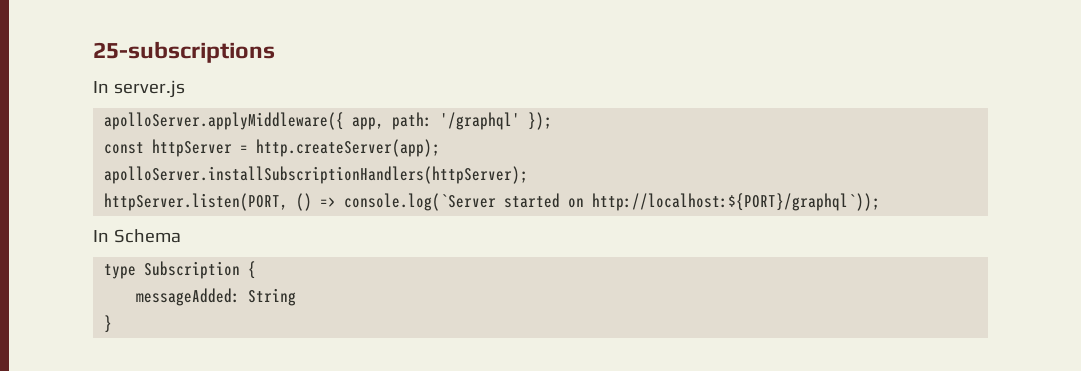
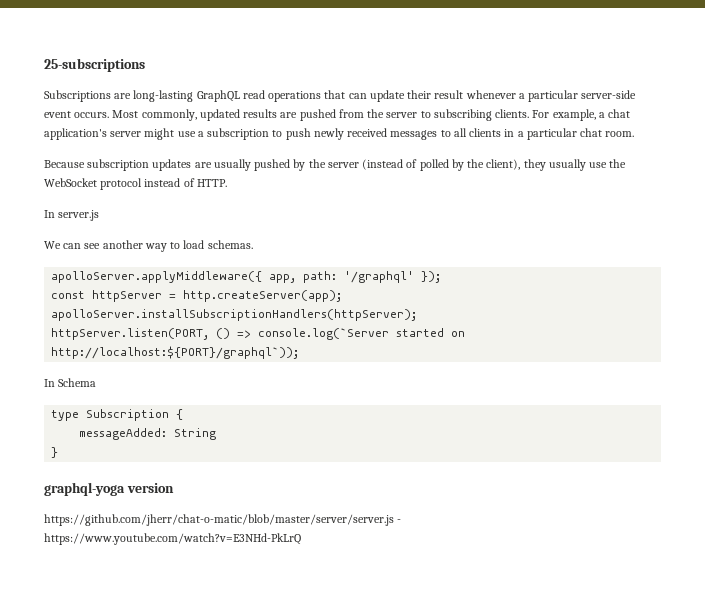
[93,80,185,98] In server.js -> [44,90,637,102] [44,109,631,121] [44,128,635,140] [44,159,627,171] [44,178,227,190] [44,210,100,221] [44,240,253,252] Subscriptions are long-lasting GraphQL read operations that can update their result whenever a particular server-side event occurs. Most commonly, updated results are pushed from the server to subscribing clients. For example, a chat application's server might use a subscription to push newly received messages to all clients in a particular chat room. // Because subscription updates are usually pushed by the server (instead of polled by the client), they usually use the WebSocket protocol instead of HTTP. // In server.js // We can see another way to load schemas.
(113, 324) none -> [44,482,174,496] [44,514,402,526] [44,533,301,545] // graphql-yoga version // https://github.com/jherr/chat-o-matic/blob/master/server/server.js - https://www.youtube.com/watch?v=E3NHd-PkLrQ

